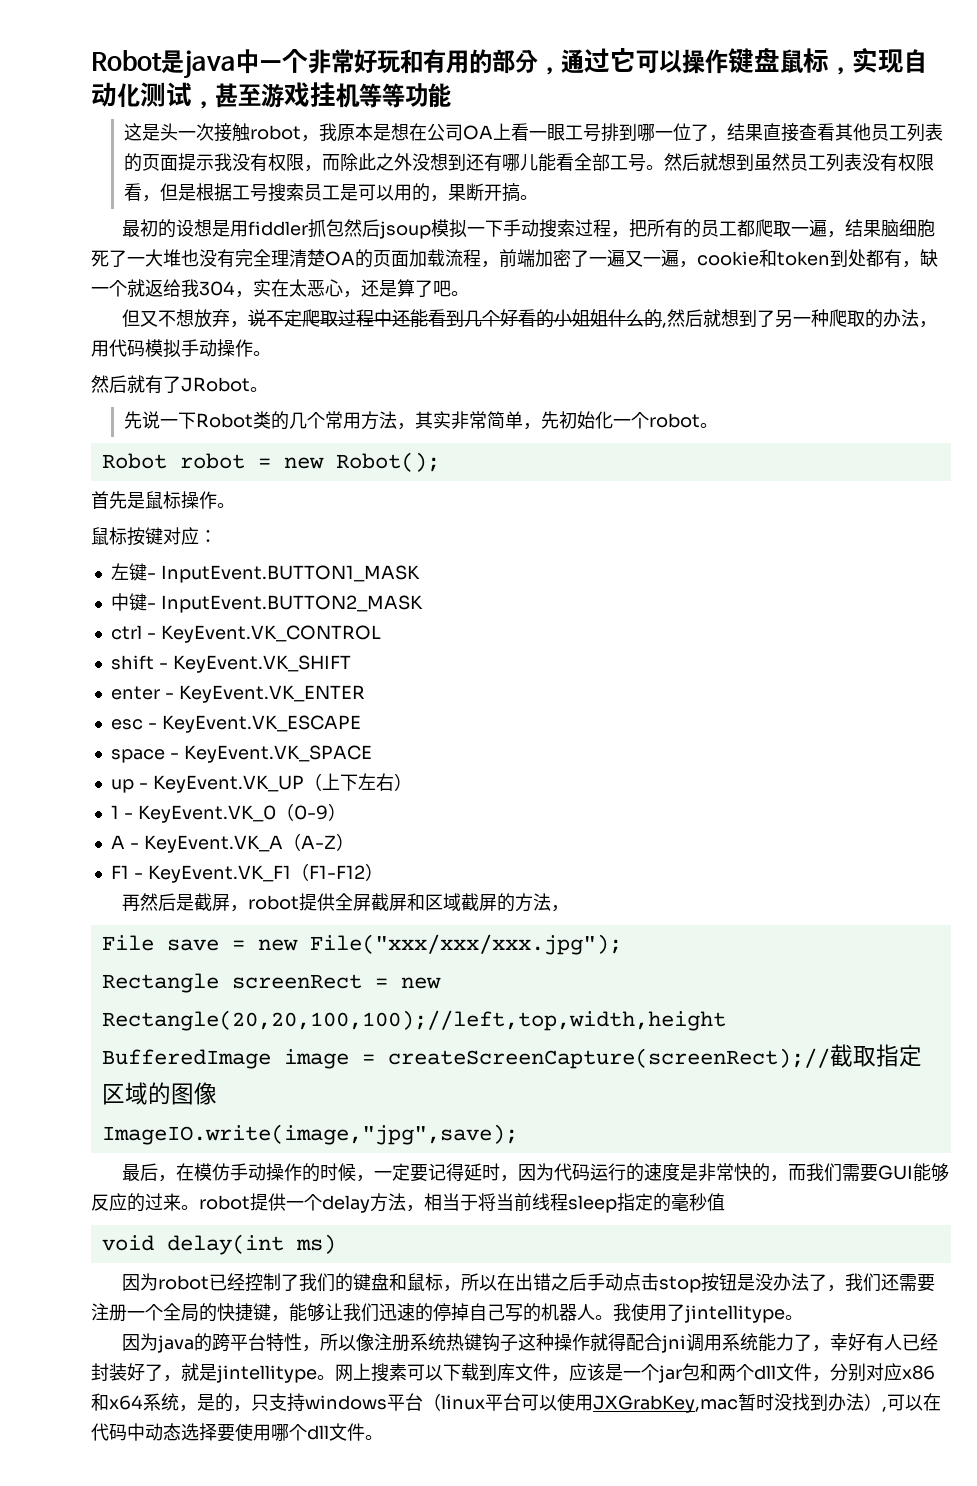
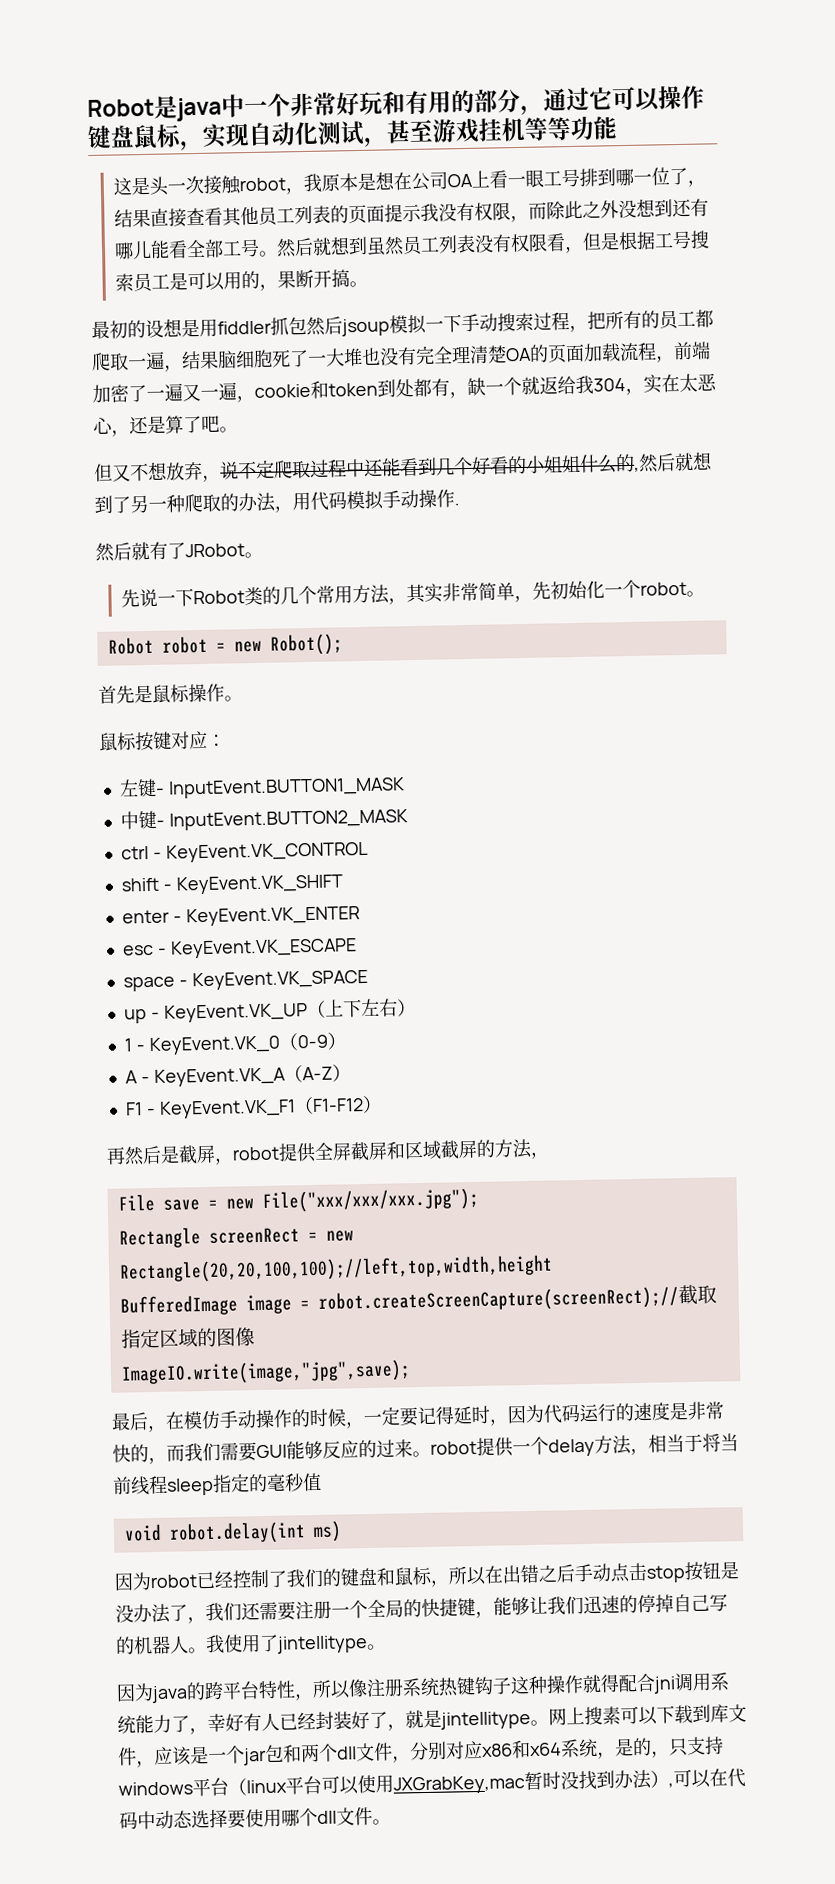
[253,351,271,356] 。 -> [454,503,460,506] .
[387,1048,830,1069] createScreenCapture(screenRect);// -> [317,1286,679,1314] robot.createScreenCapture(screenRect);//
[166,1234,284,1255] delay(int -> [168,1521,306,1545] robot.delay(int

